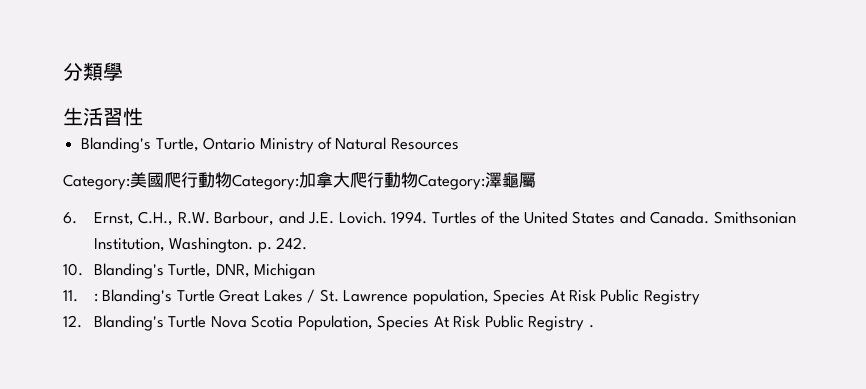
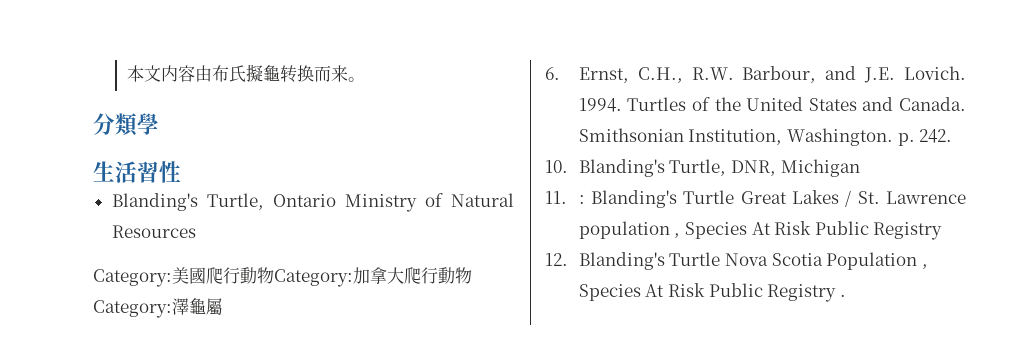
(63, 71) none -> [126,64,365,83] 本文内容由布氏擬龜转换而来。 //
[412,289,489,305] population, -> [578,221,681,239] population ,
[297,315,373,331] Population, -> [826,252,928,270] Population ,

